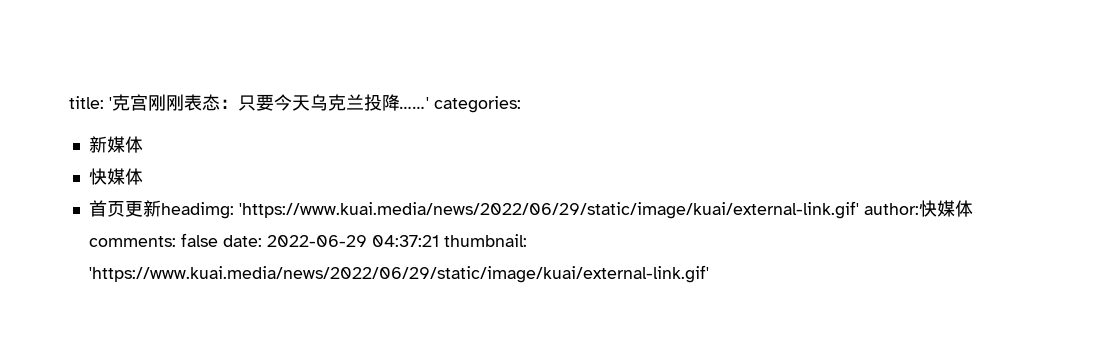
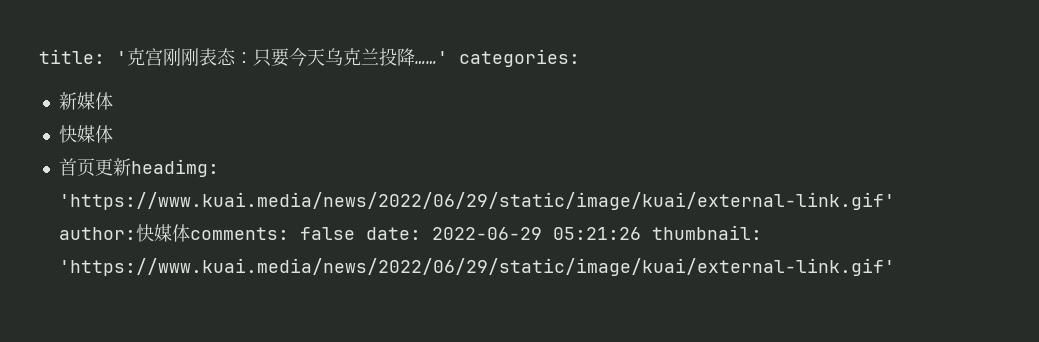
[371,235,439,247] 04:37:21 -> [552,227,641,240] 05:21:26

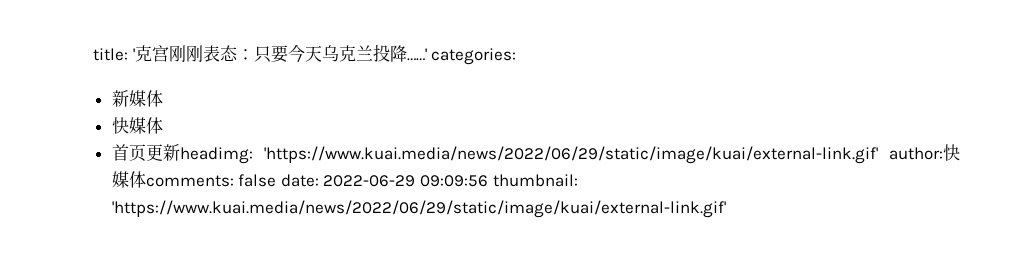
[552,227,641,240] 05:21:26 -> [420,175,489,187] 09:09:56

